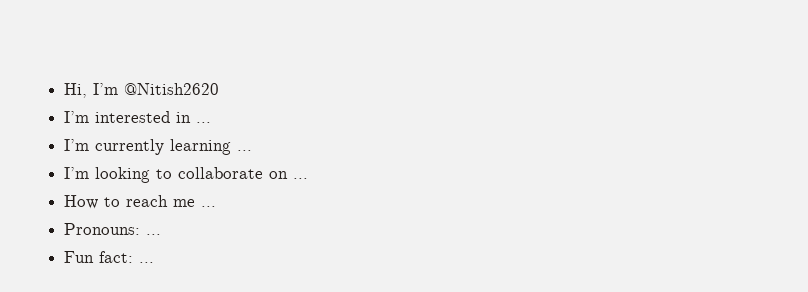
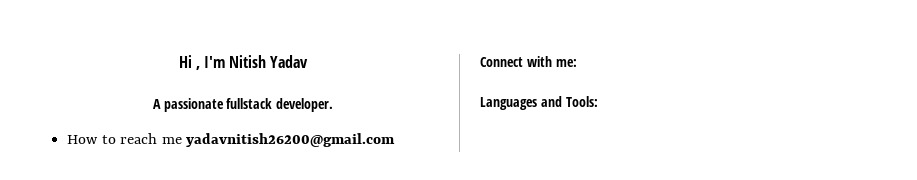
[64,83,220,98] [64,111,212,123] [64,139,253,155] [64,167,309,183] [64,195,217,209] [64,223,162,235] [64,251,155,263] Hi, I’m @Nitish2620 // I’m interested in ... // I’m currently learning ... // I’m looking to collaborate on ... // How to reach me ... // Pronouns: ... // Fun fact: ... -> [178,55,309,70] [152,98,334,112] [67,133,395,147] [480,56,577,67] [480,96,598,110] Hi , I'm Nitish Yadav // A passionate fullstack developer. // How to reach me yadavnitish26200@gmail.com // Connect with me: // Languages and Tools:

